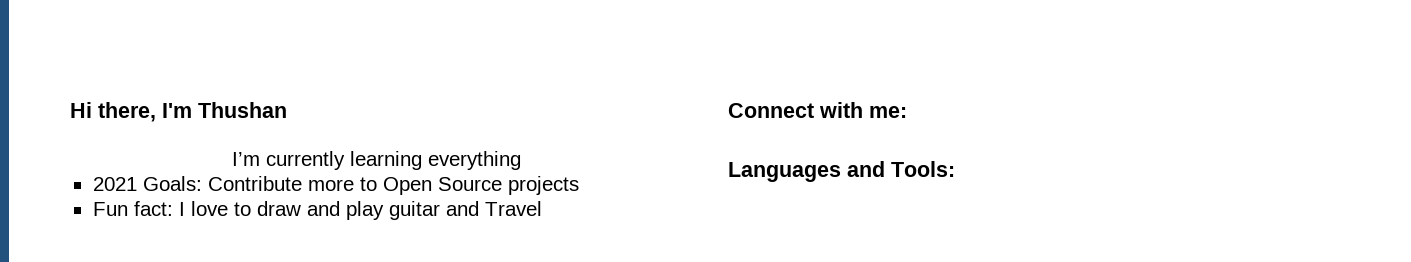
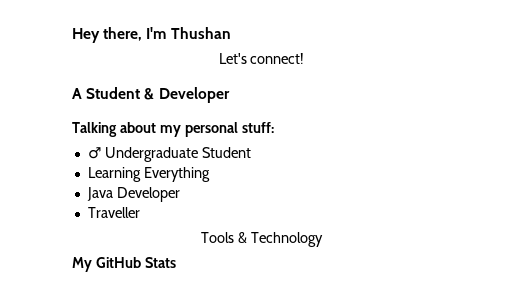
[70,102,92,118] Hi -> [72,28,100,43] Hey
[232,151,521,170] [92,176,579,195] [92,201,542,220] [728,102,907,118] [728,161,955,182] I’m currently learning everything // 2021 Goals: Contribute more to Open Source projects // Fun fact: I love to draw and play guitar and Travel // Connect with me: // Languages and Tools: -> [218,53,305,64] [72,87,230,103] [72,122,274,137] [87,147,251,162] [87,167,210,182] [86,187,180,202] [87,207,140,218] [201,232,323,247] [72,257,176,272] Let's connect! // A Student & Developer // Talking about my personal stuff: // ♂ Undergraduate Student // Learning Everything // Java Developer // Traveller // Tools & Technology // My GitHub Stats

